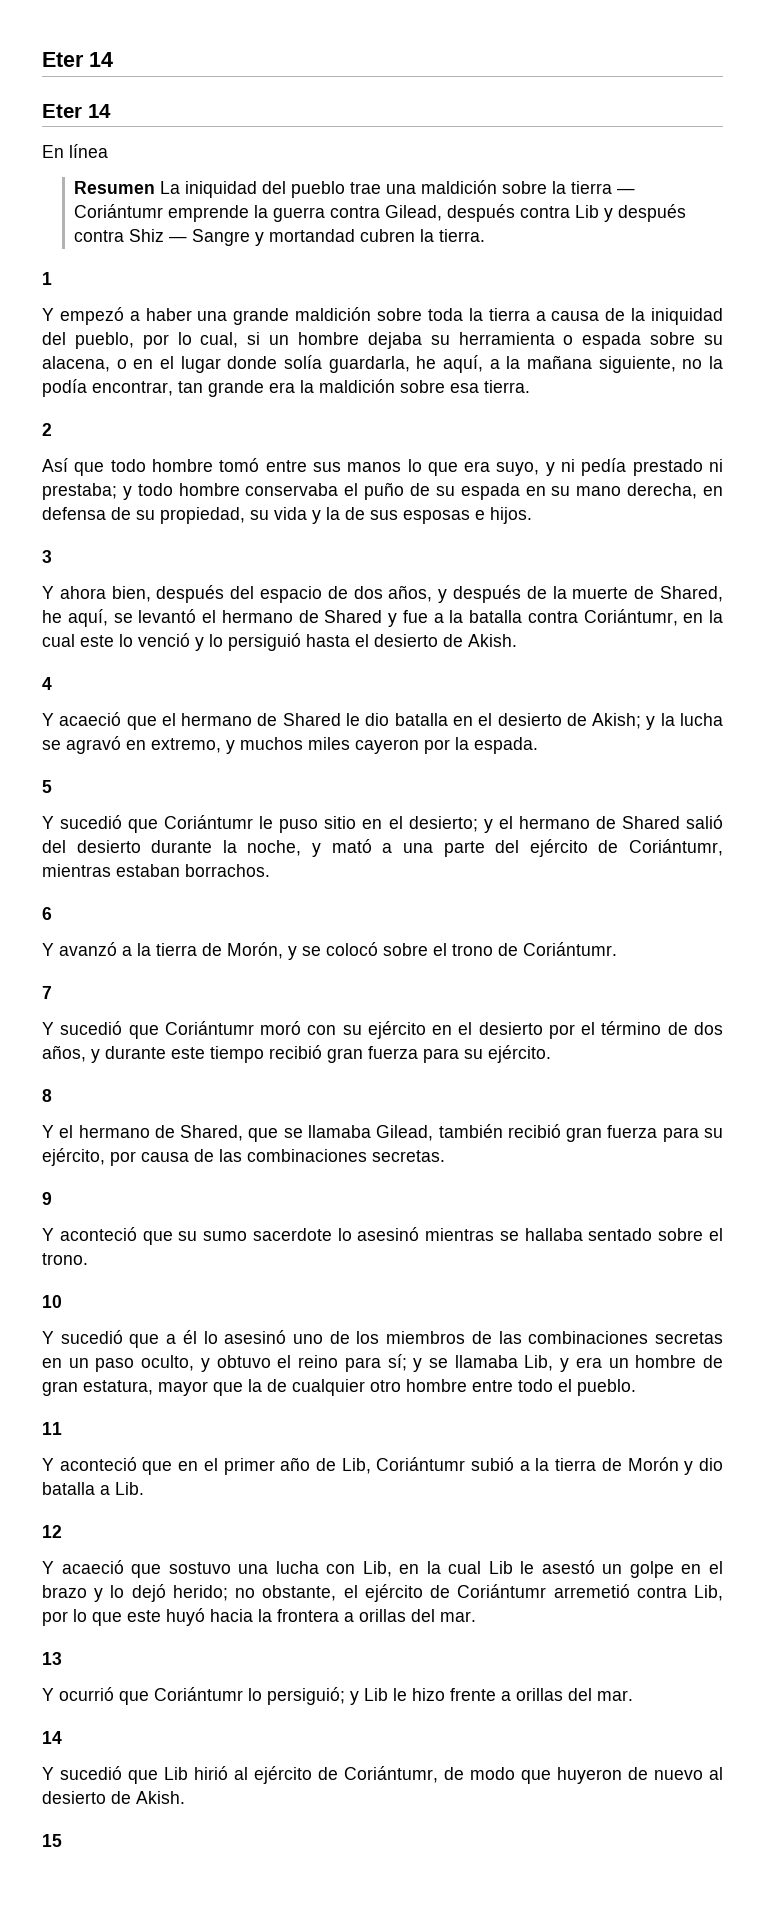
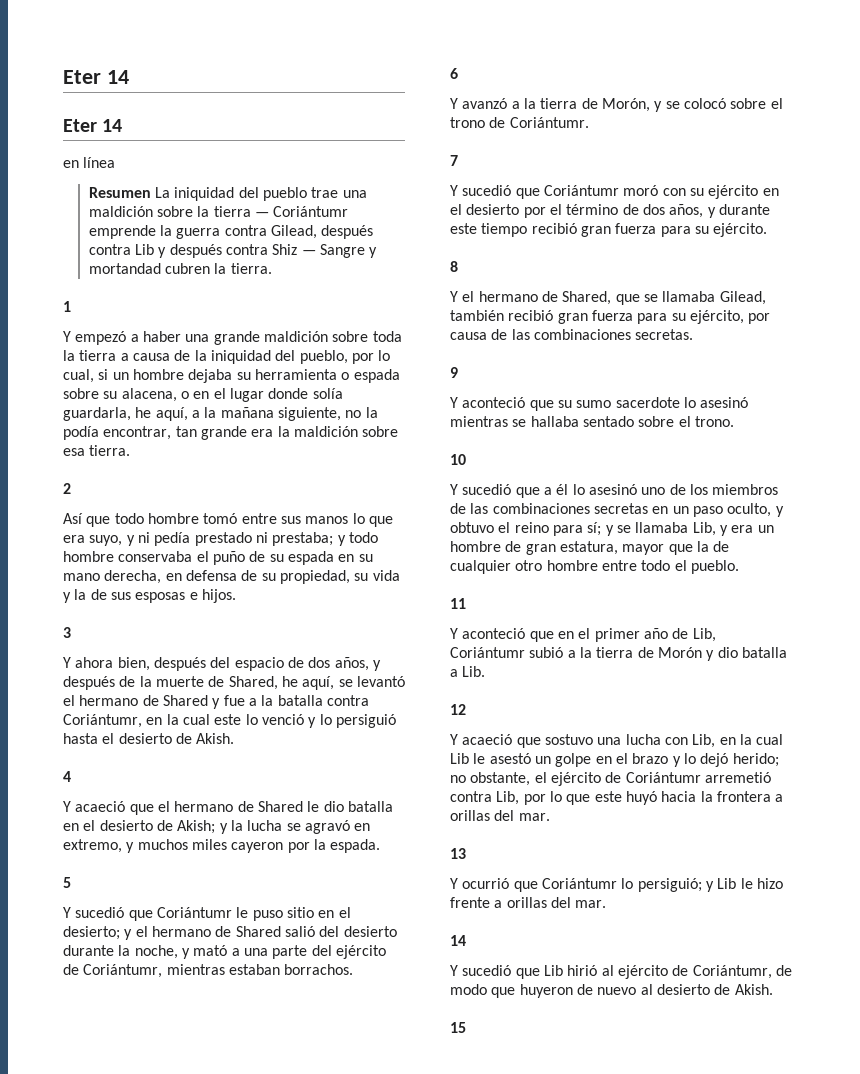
[42,145,64,158] En -> [63,160,79,168] en

